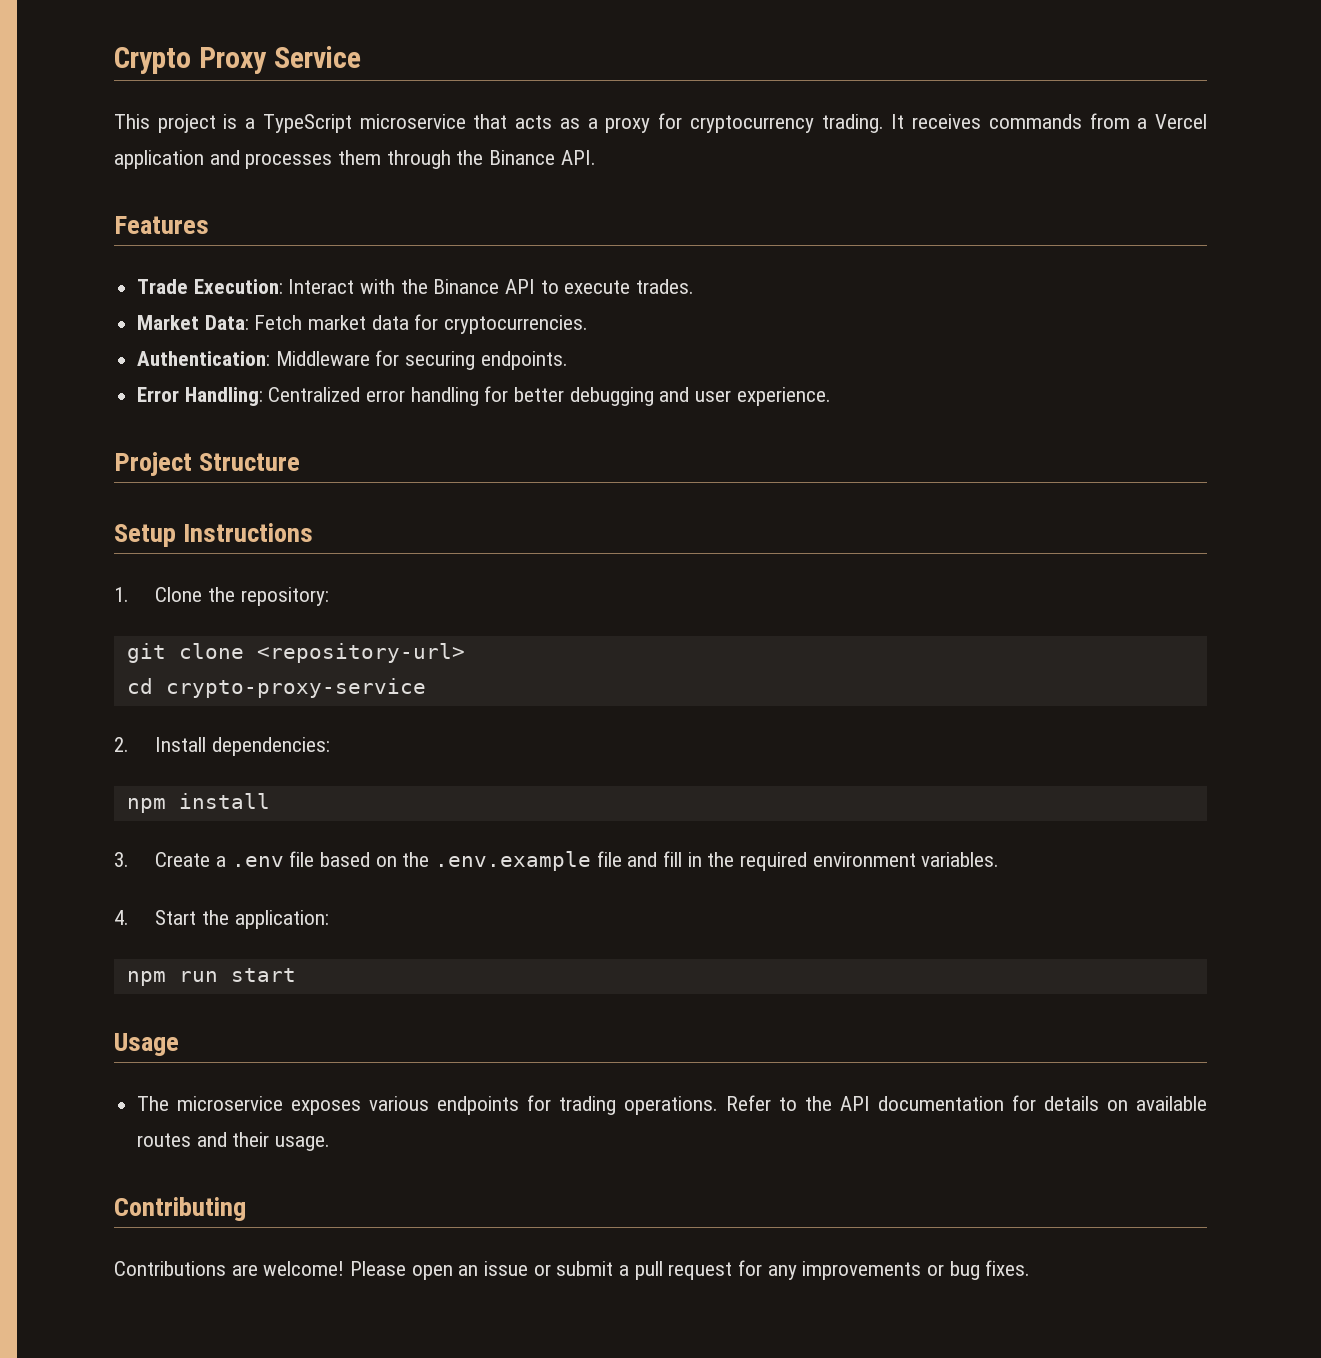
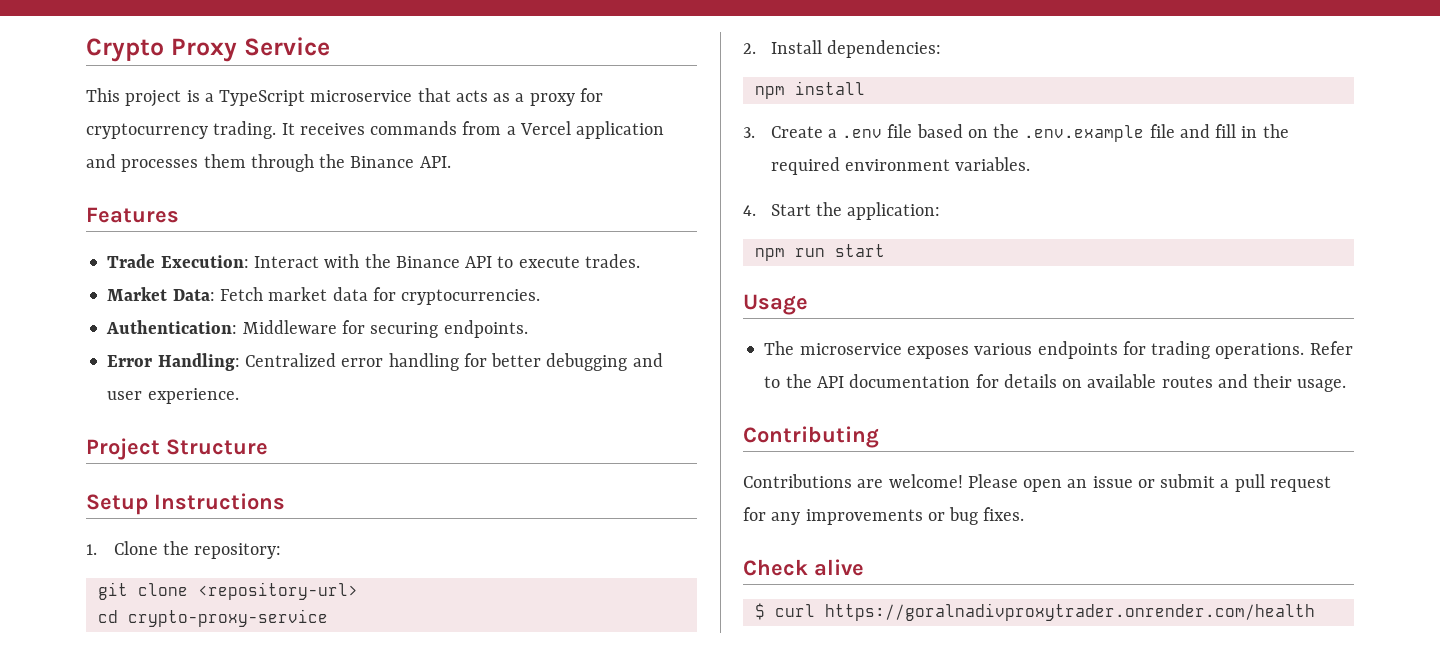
(1031, 1268) none -> [743,559,864,576] [754,603,1315,621] // Check alive // $ curl https://goralnadivproxytrader.onrender.com/health

